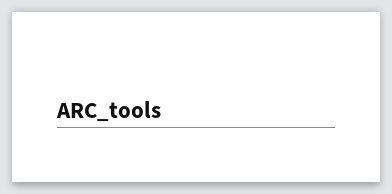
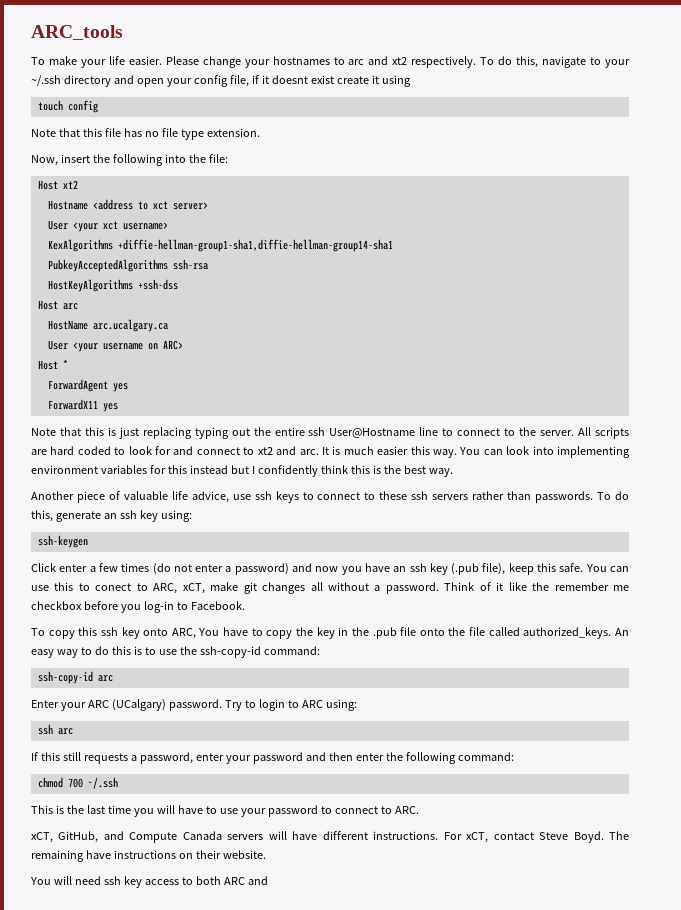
(161, 111) none -> [31,56,631,68] [31,75,411,87] [37,100,98,113] [31,128,260,140] [31,154,228,166] [37,180,78,190] [47,199,208,210] [47,220,168,232] [47,239,393,252] [47,259,208,272] [47,279,178,292] [37,300,78,310] [47,319,168,332] [47,340,183,352] [37,359,68,370] [47,379,128,392] [47,399,118,412] [31,427,630,439] [31,446,631,458] [31,465,453,477] [31,491,630,503] [31,510,192,522] [37,535,88,548] [31,563,629,575] [31,582,629,594] [31,601,245,613] [31,627,629,639] [31,646,320,658] [37,671,113,684] [31,699,357,711] [37,724,73,735] [31,752,514,764] [37,777,118,789] [31,805,419,817] [31,831,630,843] [31,850,266,862] [30,876,268,888] // To make your life easier. Please change your hostnames to arc and xt2 respectively. To do this, navigate to your ~/.ssh directory and open your config file, if it doesnt exist create it using // touch config // Note that this file has no file type extension. // Now, insert the following into the file: // Host xt2 // Hostname <address to xct server> // User <your xct username> // KexAlgorithms +diffie-hellman-group1-sha1,diffie-hellman-group14-sha1 // PubkeyAcceptedAlgorithms ssh-rsa // HostKeyAlgorithms +ssh-dss // Host arc // HostName arc.ucalgary.ca // User <your username on ARC> // Host * // ForwardAgent yes // ForwardX11 yes // Note that this is just replacing typing out the entire ssh User@Hostname line to connect to the server. All scripts are hard coded to look for and connect to xt2 and arc. It is much easier this way. You can look into implementing environment variables for this instead but I confidently think this is the best way. // Another piece of valuable life advice, use ssh keys to connect to these ssh servers rather than passwords. To do this, generate an ssh key using: // ssh-keygen // Click enter a few times (do not enter a password) and now you have an ssh key (.pub file), keep this safe. You can use this to conect to ARC, xCT, make git changes all without a password. Think of it like the remember me checkbox before you log-in to Facebook. // To copy this ssh key onto ARC, You have to copy the key in the .pub file onto the file called authorized_keys. An easy way to do this is to use the ssh-copy-id command: // ssh-copy-id arc // Enter your ARC (UCalgary) password. Try to login to ARC using: // ssh arc // If this still requests a password, enter your password and then enter the following command: // chmod 700 ~/.ssh // This is the last time you will have to use your password to connect to ARC. // xCT, GitHub, and Compute Canada servers will have different instructions. For xCT, contact Steve Boyd. The remaining have instructions on their website. // You will need ssh key access to both ARC and

